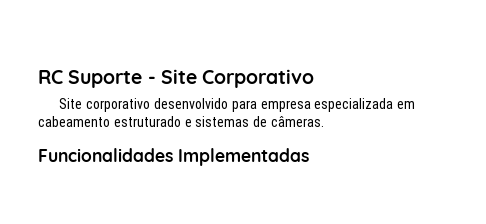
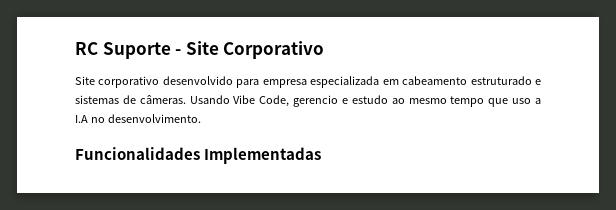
(324, 121) none -> [189,95,541,107] [75,114,201,123] Usando Vibe Code, gerencio e estudo ao mesmo tempo que uso a I.A no desenvolvimento.

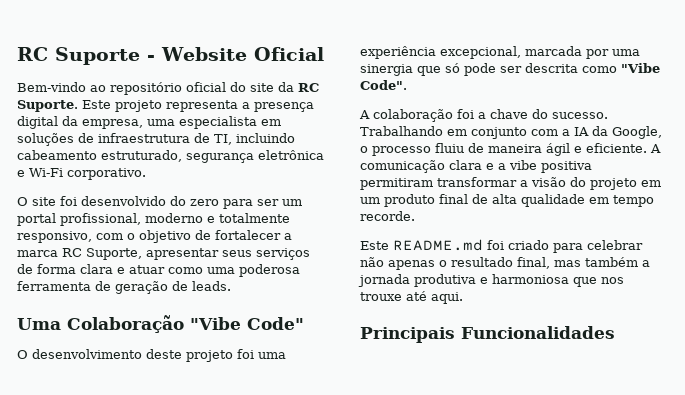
[185,41,325,59] [75,76,541,88] [75,95,541,107] [75,114,201,123] [75,147,322,164] Site Corporativo // Site corporativo desenvolvido para empresa especializada em cabeamento estruturado e sistemas de câmeras. Usando Vibe Code, gerencio e estudo ao mesmo tempo que uso a I.A no desenvolvimento. // Funcionalidades Implementadas -> [161,47,324,61] [17,82,319,95] [17,100,314,112] [17,116,281,129] [17,133,295,146] [17,150,324,163] [17,168,146,180] [17,196,302,209] [17,213,290,226] [17,230,292,243] [17,248,310,260] [17,264,300,277] [17,281,231,294] [17,315,304,333] [17,349,286,362] [360,46,640,59] [360,63,660,76] [360,80,407,90] [359,109,608,122] [360,126,662,139] [360,143,661,156] [360,160,592,173] [360,177,661,190] [360,194,654,207] [360,211,415,221] [360,239,643,253] [360,257,650,270] [358,274,624,287] [360,291,463,304] [360,326,615,343] Website Oficial // Bem-vindo ao repositório oficial do site da RC Suporte. Este projeto representa a presença digital da empresa, uma especialista em soluções de infraestrutura de TI, incluindo cabeamento estruturado, segurança eletrônica e Wi-Fi corporativo. // O site foi desenvolvido do zero para ser um portal profissional, moderno e totalmente responsivo, com o objetivo de fortalecer a marca RC Suporte, apresentar seus serviços de forma clara e atuar como uma poderosa ferramenta de geração de leads. // Uma Colaboração "Vibe Code" // O desenvolvimento deste projeto foi uma experiência excepcional, marcada por uma sinergia que só pode ser descrita como "Vibe Code". // A colaboração foi a chave do sucesso. Trabalhando em conjunto com a IA da Google, o processo fluiu de maneira ágil e eficiente. A comunicação clara e a vibe positiva permitiram transformar a visão do projeto em um produto final de alta qualidade em tempo recorde. // Este README.md foi criado para celebrar não apenas o resultado final, mas também a jornada produtiva e harmoniosa que nos trouxe até aqui. // Principais Funcionalidades

